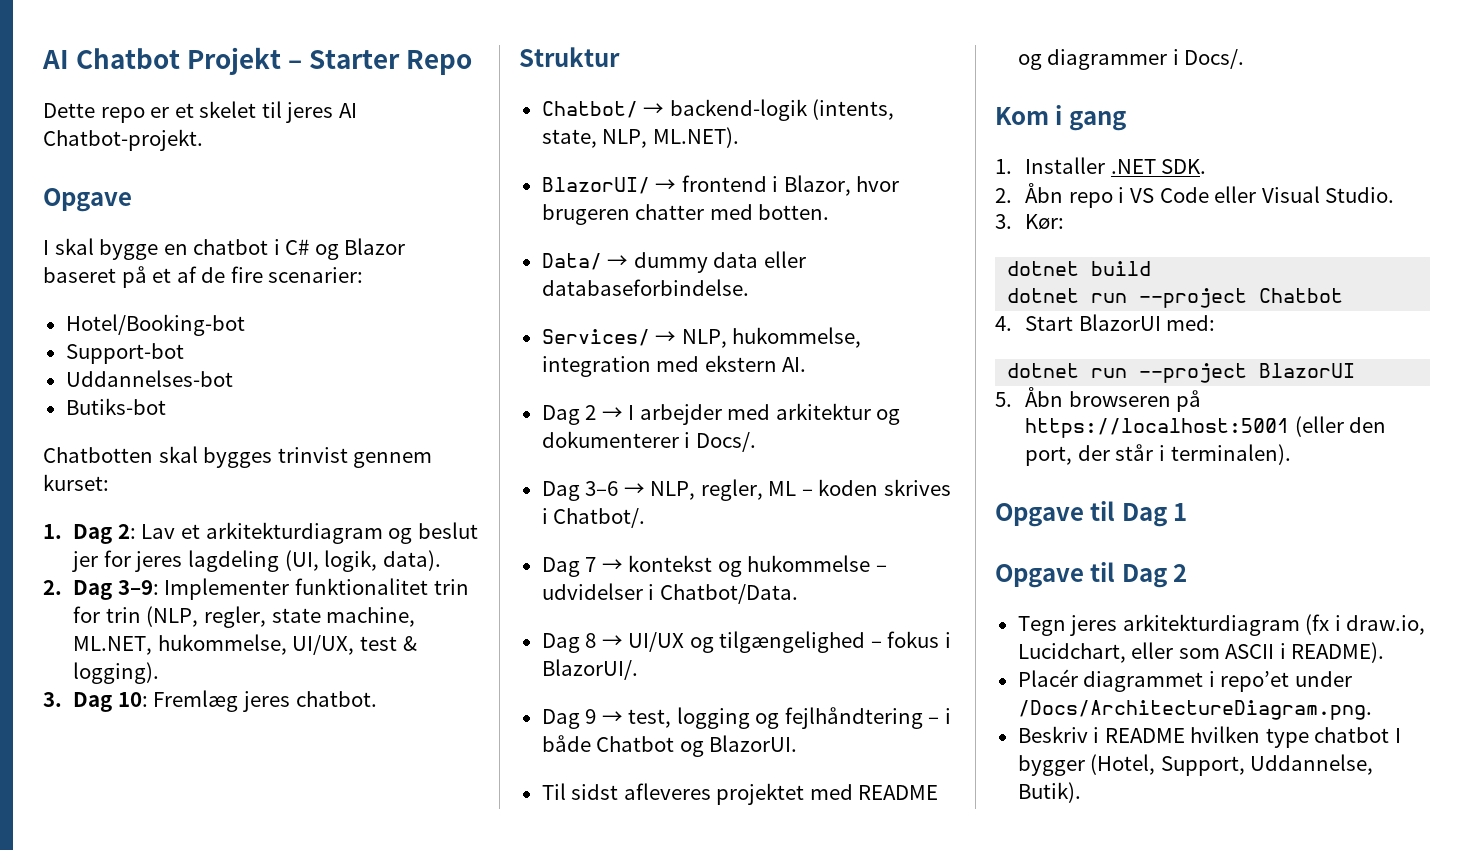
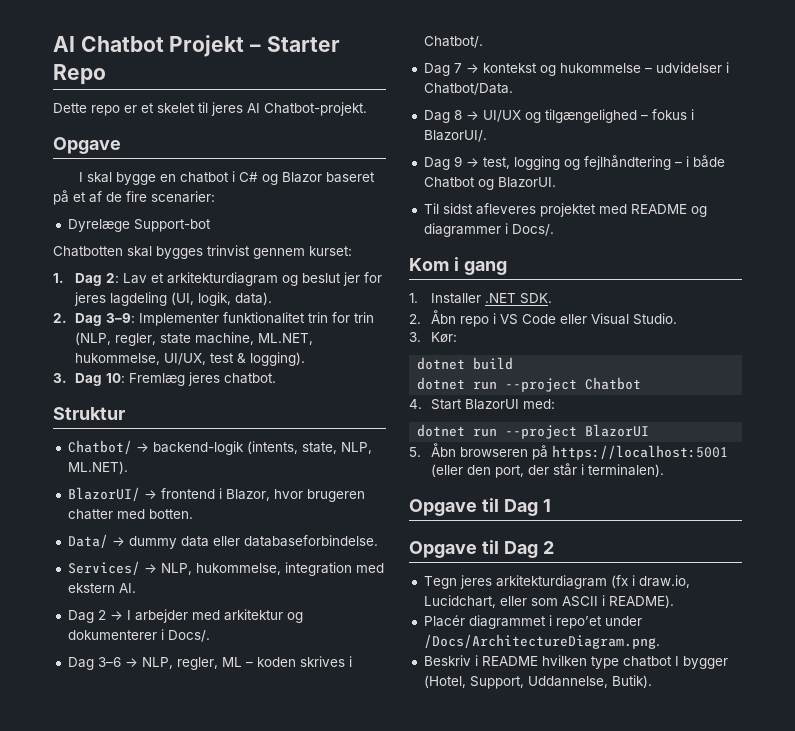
[65,314,245,336] Hotel/Booking-bot // -> [67,219,130,232] Dyrelæge
[65,370,233,387] [65,398,166,415] // Uddannelses-bot // Butiks-bot -> (211, 225) none

